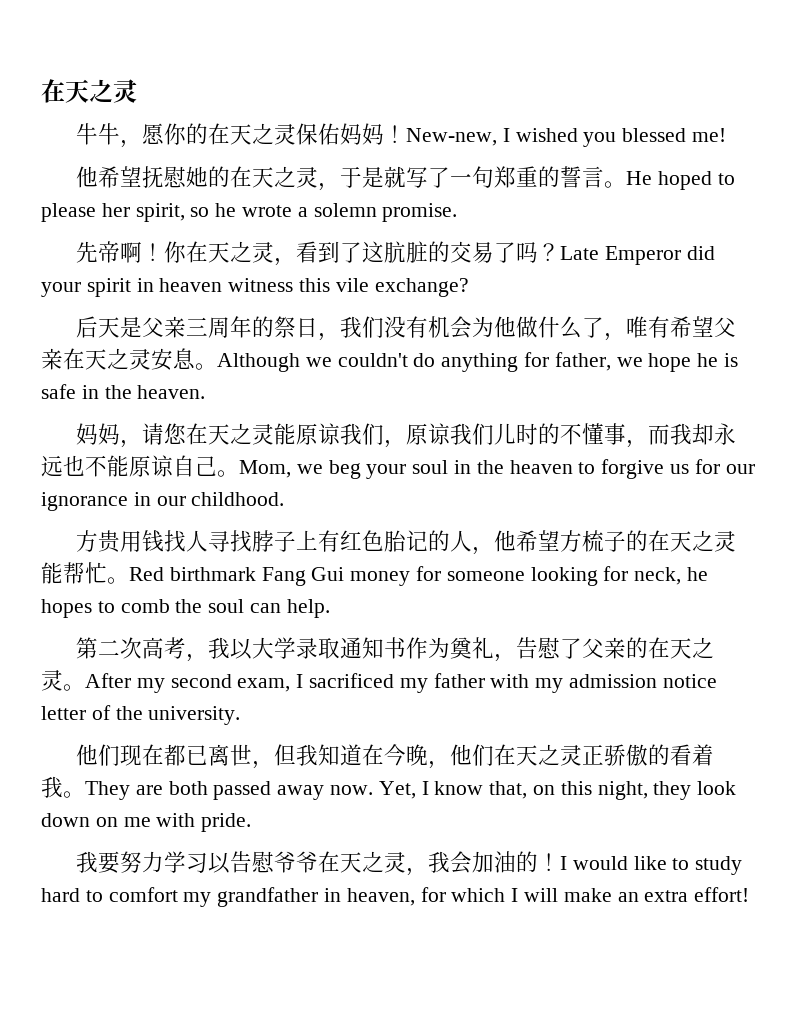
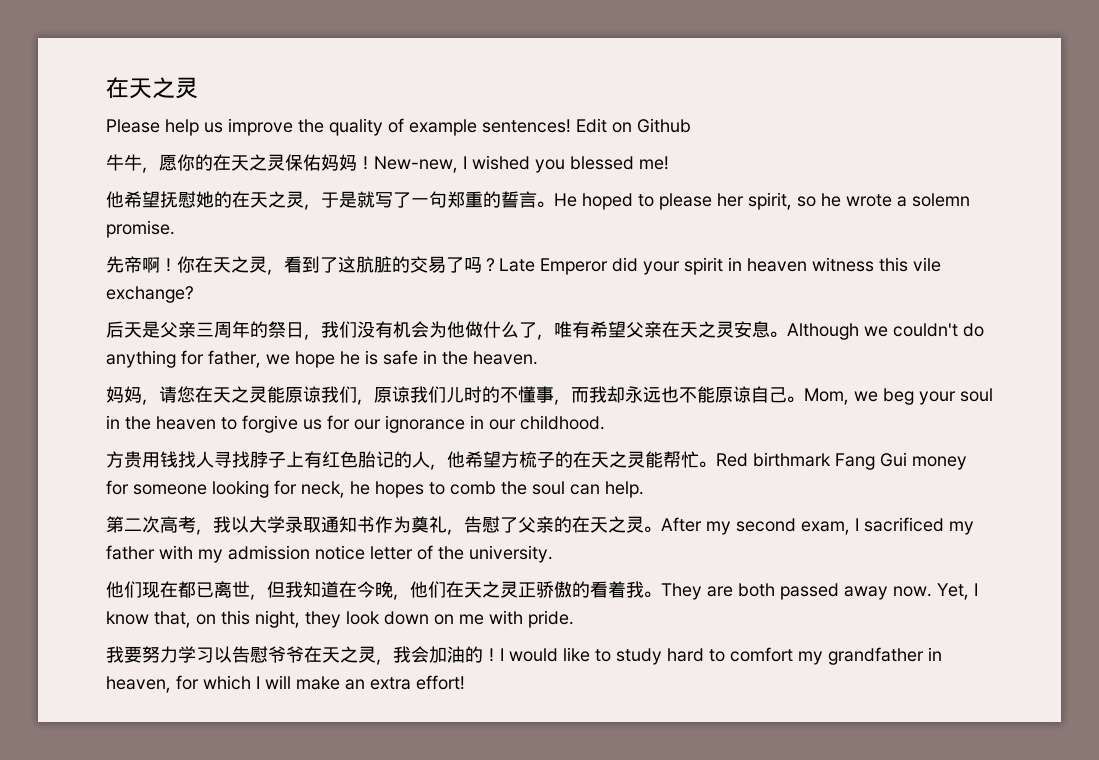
[41,79,137,103] 在天之灵 -> [106,77,198,99] [106,118,691,136] 在天之灵 // Please help us improve the quality of example sentences! Edit on Github

